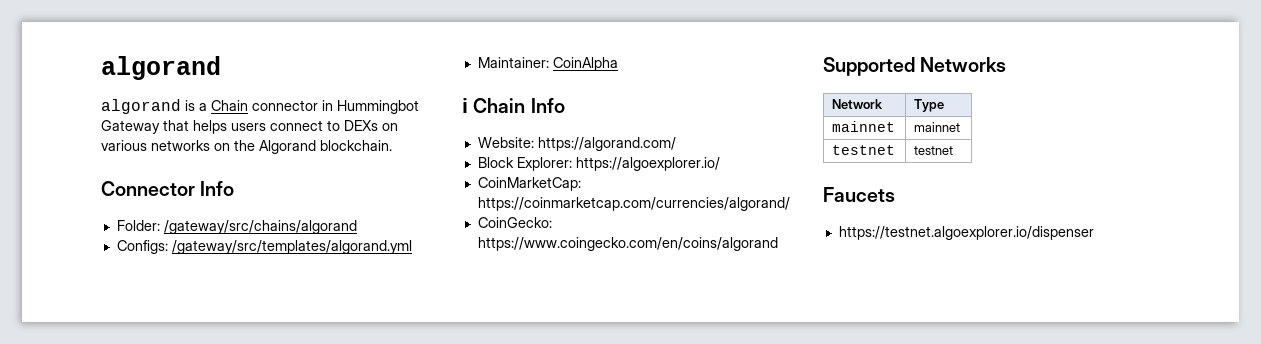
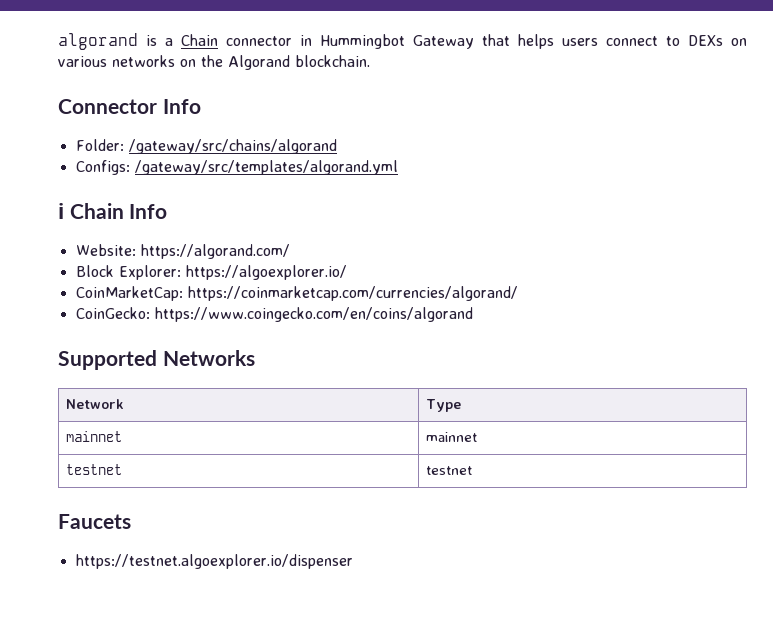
[101,56,221,80] [101,99,181,114] algorand // algorand -> [58,33,138,50] algorand
[477,57,618,71] // Maintainer: CoinAlpha -> (398, 167) none

